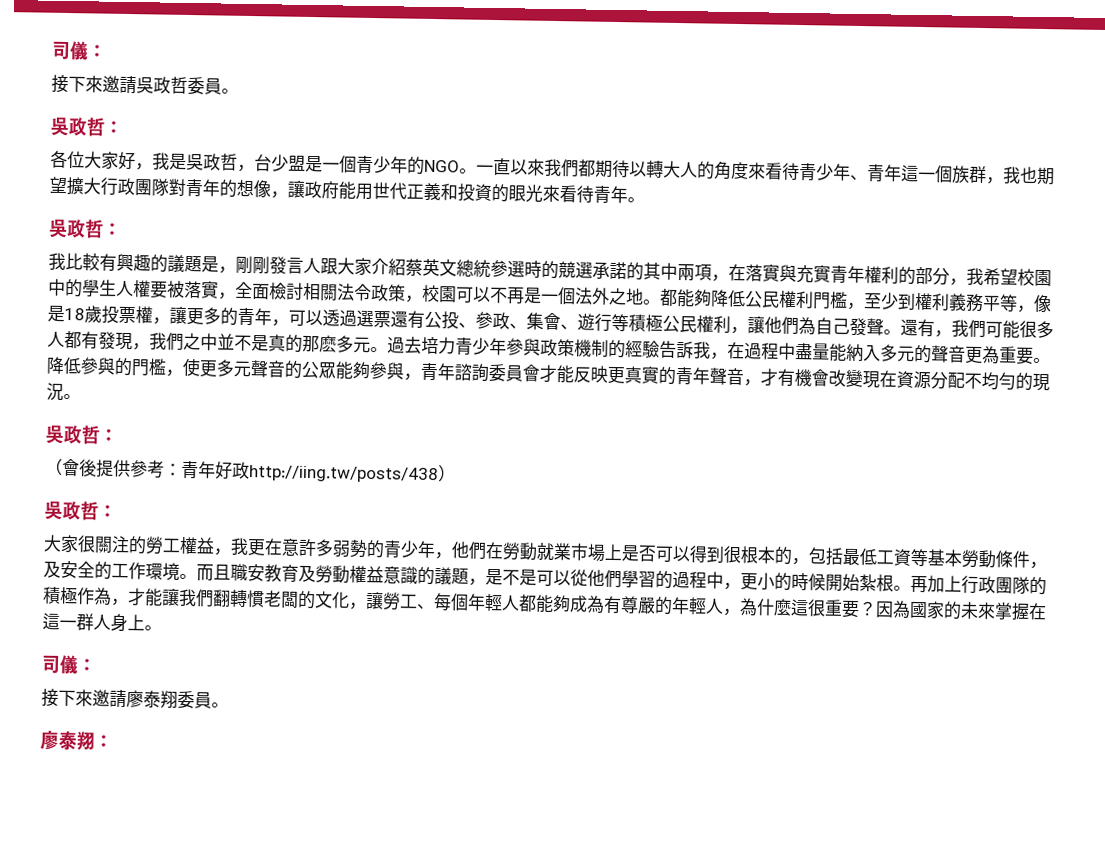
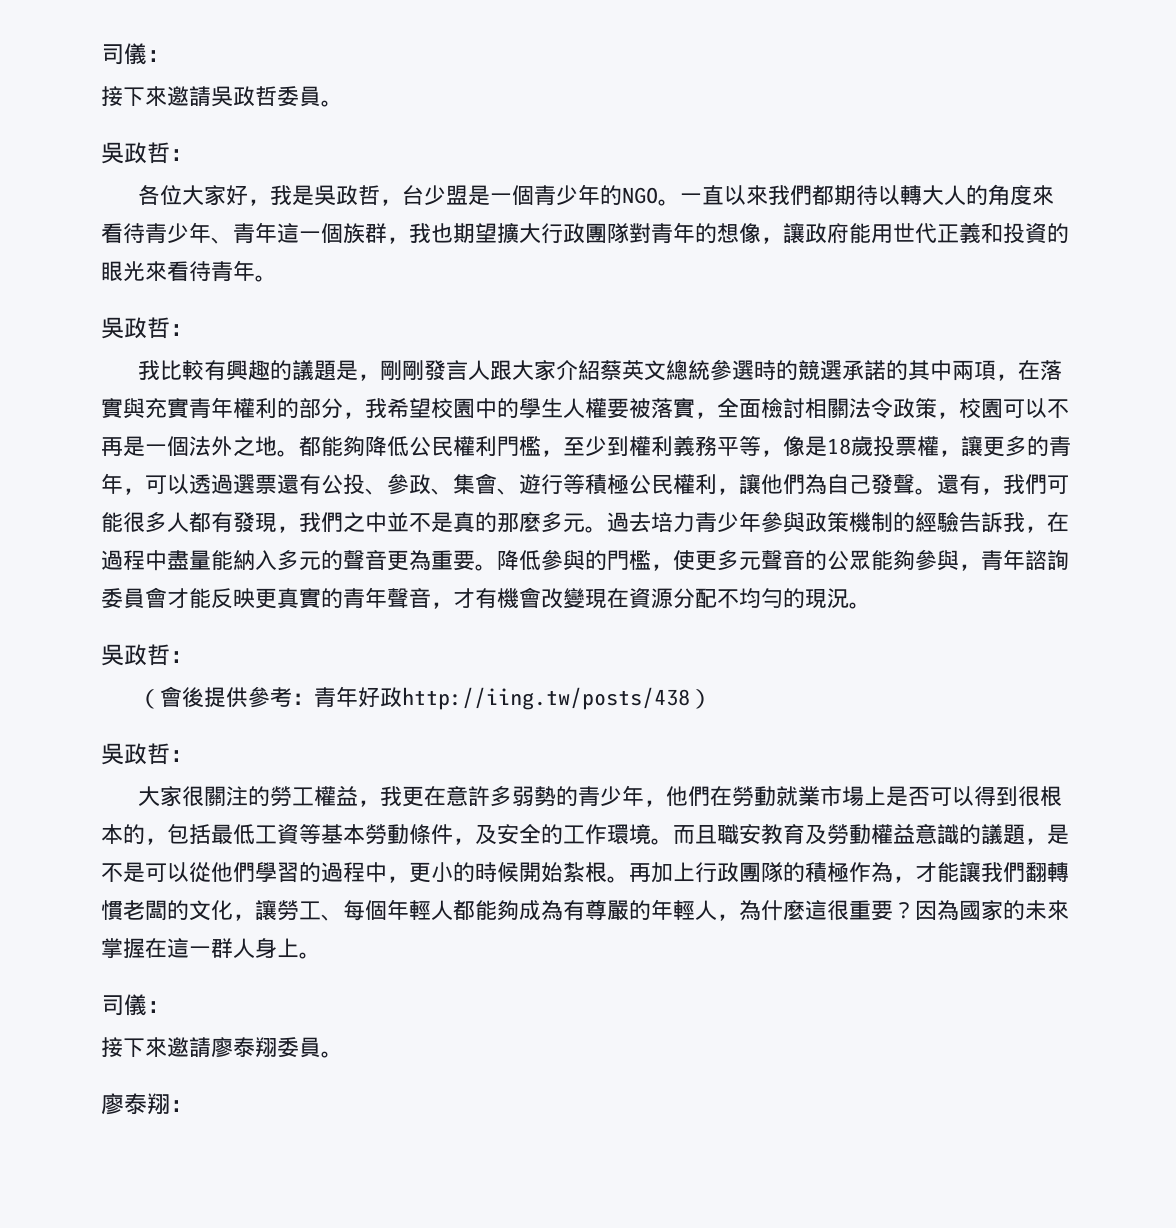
[319,335,337,353] 麽 -> [519,512,541,532] 麼

